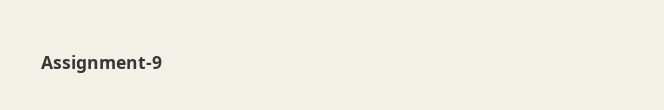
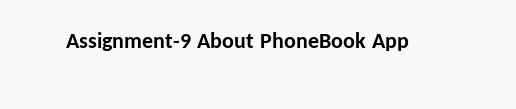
(162, 64) none -> [196,32,409,51] About PhoneBook App

